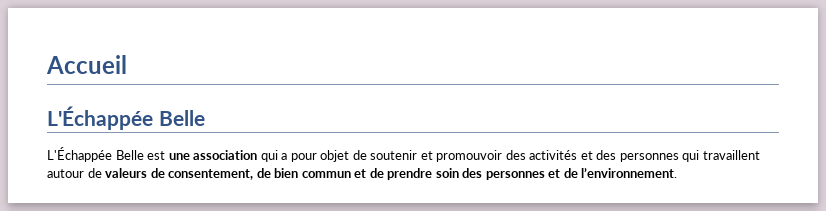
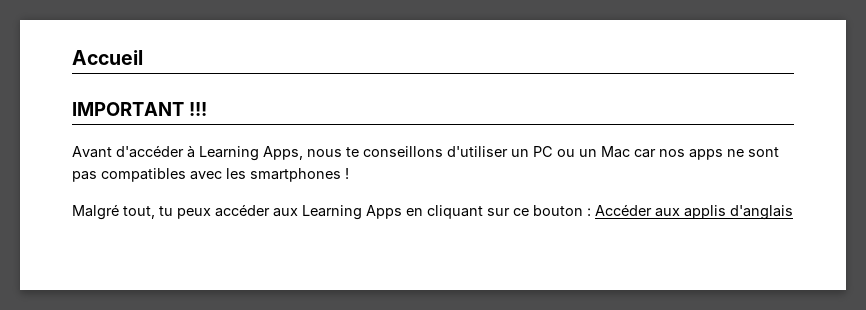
[47,106,205,130] [47,147,760,162] [47,168,678,180] L'Échappée Belle // L'Échappée Belle est une association qui a pour objet de soutenir et promouvoir des activités et des personnes qui travaillent autour de valeurs de consentement, de bien commun et de prendre soin des personnes et de l’environnement. -> [72,102,207,116] [72,145,779,161] [72,168,349,182] [72,204,793,220] IMPORTANT !!! // Avant d'accéder à Learning Apps, nous te conseillons d'utiliser un PC ou un Mac car nos apps ne sont pas compatibles avec les smartphones ! // Malgré tout, tu peux accéder aux Learning Apps en cliquant sur ce bouton : Accéder aux applis d'anglais

